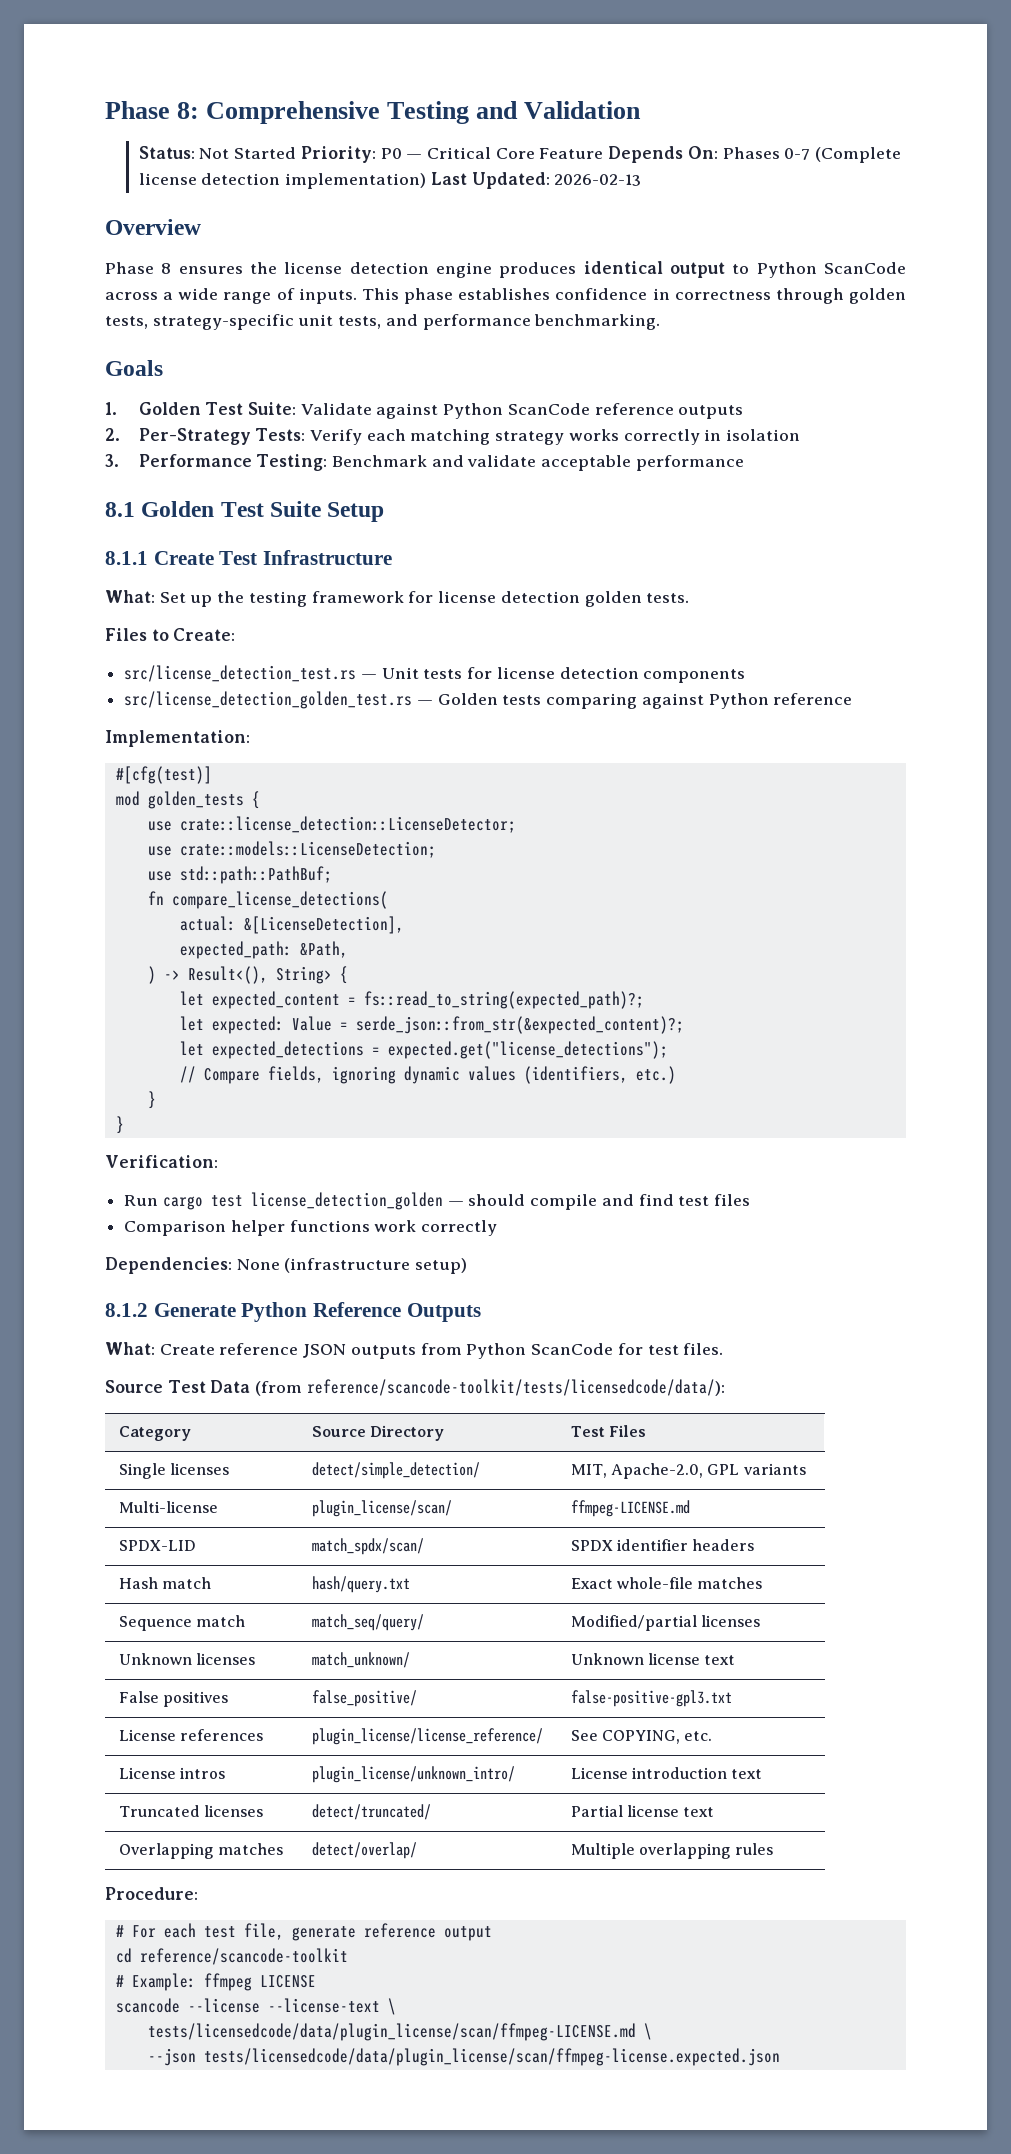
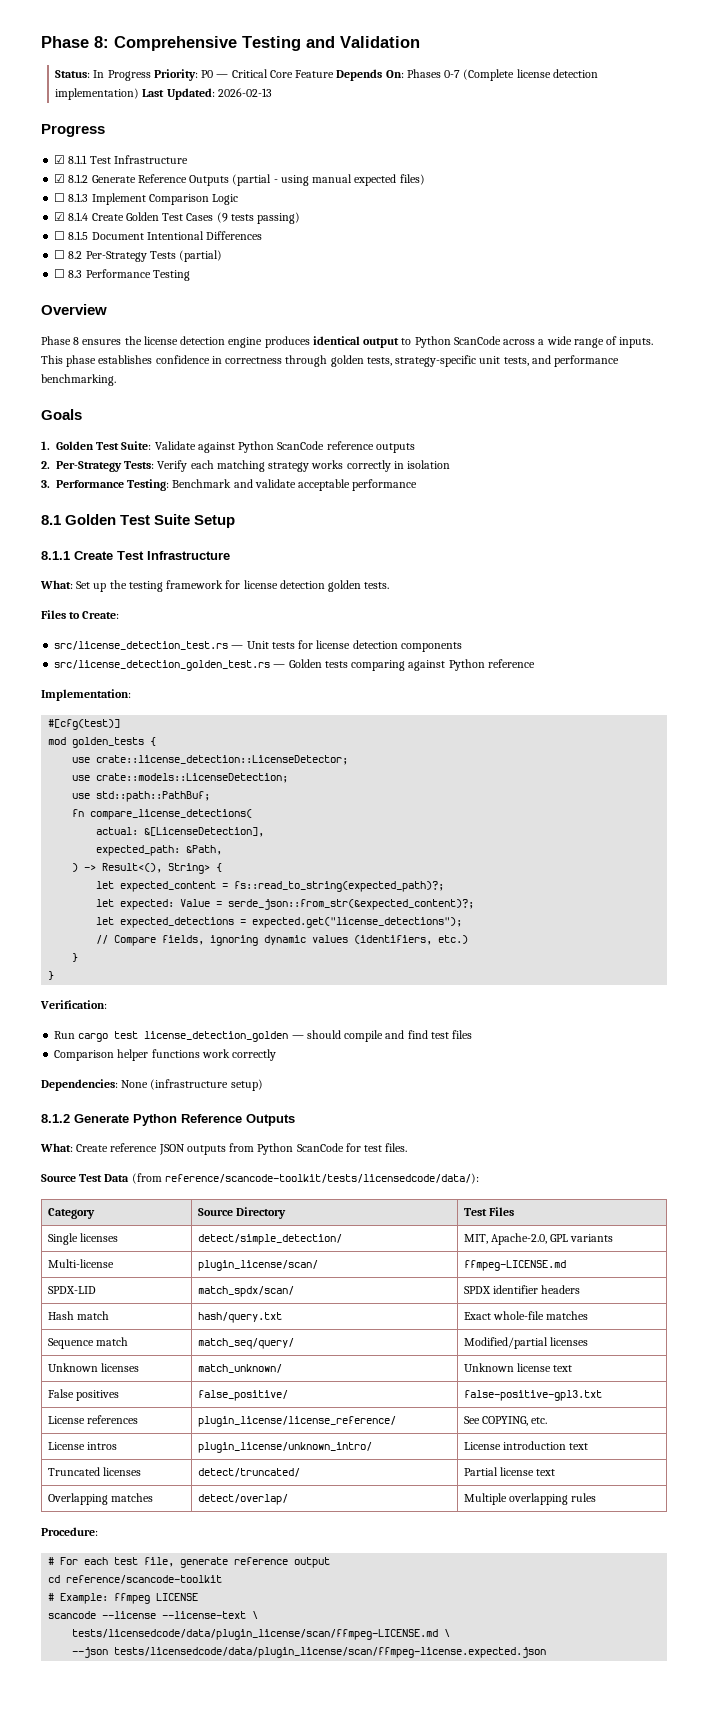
[199,147,297,159] Not Started -> [93,70,151,81] In Progress
(642, 180) none -> [41,124,105,137] [54,155,188,164] [54,174,425,186] [54,193,239,205] [54,212,301,224] [54,231,263,240] [54,250,223,262] [54,269,190,281] // Progress // ☑ 8.1.1 Test Infrastructure // ☑ 8.1.2 Generate Reference Outputs (partial - using manual expected files) // ☐ 8.1.3 Implement Comparison Logic // ☑ 8.1.4 Create Golden Test Cases (9 tests passing) // ☐ 8.1.5 Document Intentional Differences // ☐ 8.2 Per-Strategy Tests (partial) // ☐ 8.3 Performance Testing

